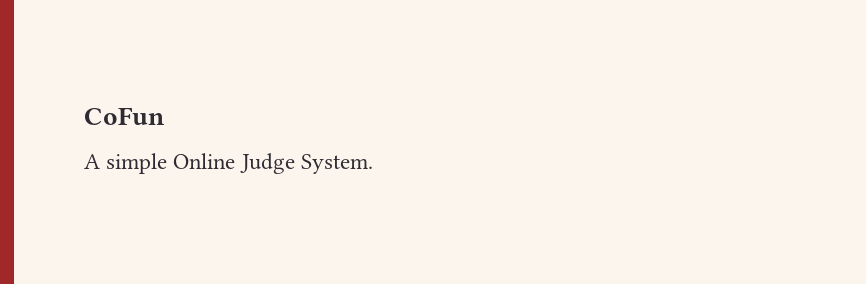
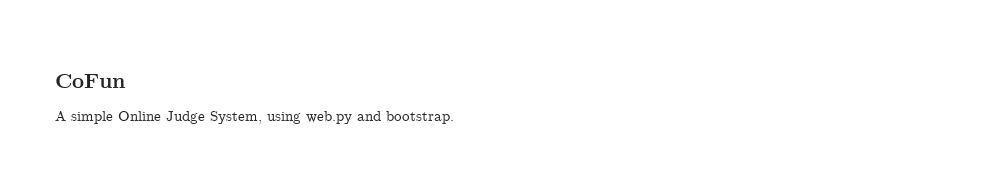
[300,154,373,174] System. -> [210,111,454,124] System, using web.py and bootstrap.

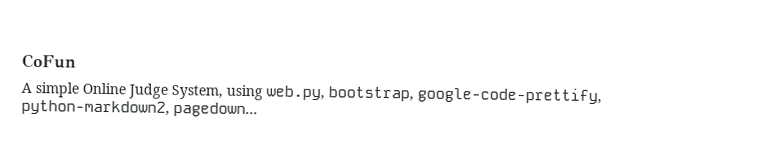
[306,111,454,124] web.py and bootstrap. -> [266,85,602,105] [21,99,258,118] web.py, bootstrap, google-code-prettify, python-markdown2, pagedown...

